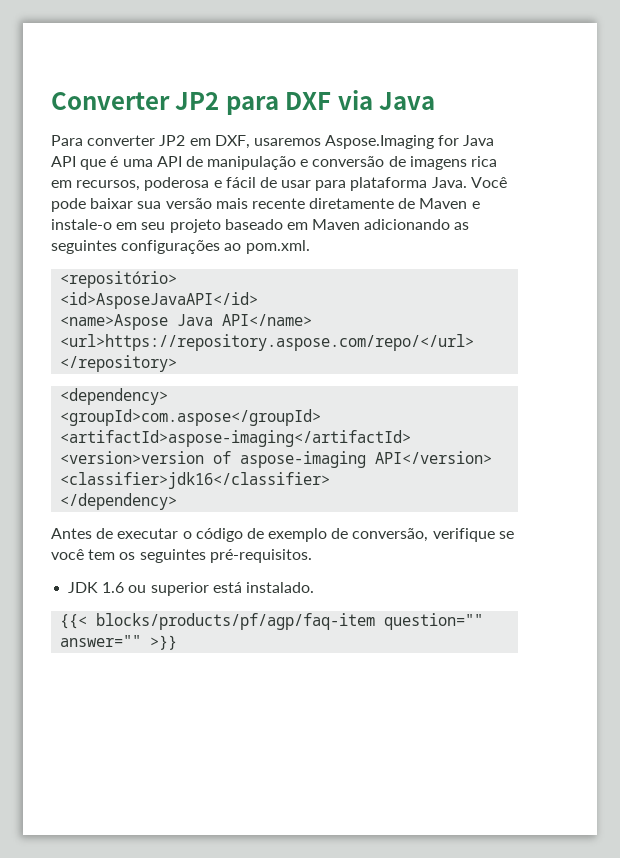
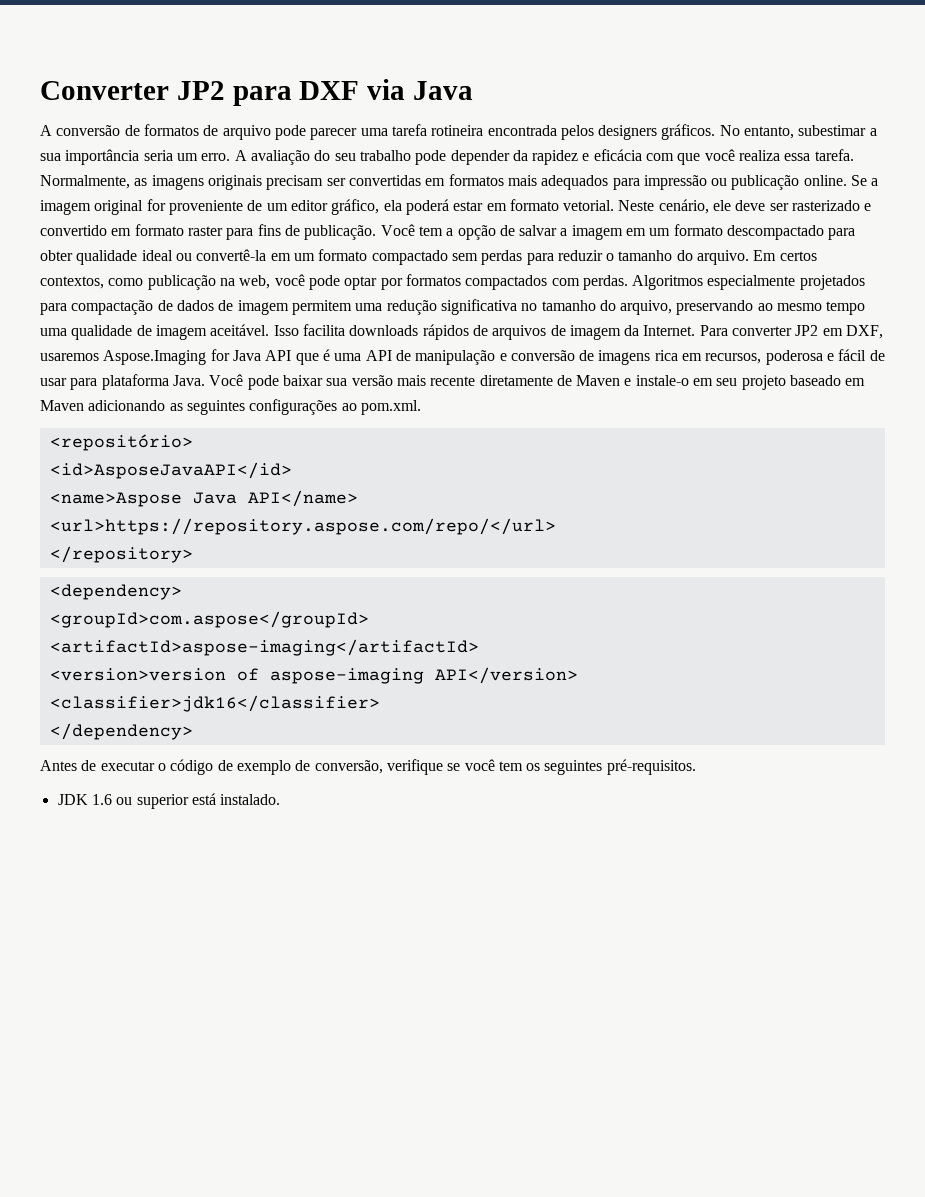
(436, 101) none -> [40,124,877,140] [40,149,854,165] [40,174,879,190] [40,199,872,215] [40,224,856,240] [40,249,817,265] [40,274,865,290] [40,299,866,315] [40,324,696,340] A conversão de formatos de arquivo pode parecer uma tarefa rotineira encontrada pelos designers gráficos. No entanto, subestimar a sua importância seria um erro. A avaliação do seu trabalho pode depender da rapidez e eficácia com que você realiza essa tarefa. Normalmente, as imagens originais precisam ser convertidas em formatos mais adequados para impressão ou publicação online. Se a imagem original for proveniente de um editor gráfico, ela poderá estar em formato vetorial. Neste cenário, ele deve ser rasterizado e convertido em formato raster para fins de publicação. Você tem a opção de salvar a imagem em um formato descompactado para obter qualidade ideal ou convertê-la em um formato compactado sem perdas para reduzir o tamanho do arquivo. Em certos contextos, como publicação na web, você pode optar por formatos compactados com perdas. Algoritmos especialmente projetados para compactação de dados de imagem permitem uma redução significativa no tamanho do arquivo, preservando ao mesmo tempo uma qualidade de imagem aceitável. Isso facilita downloads rápidos de arquivos de imagem da Internet.
[60,613,484,630] [60,635,178,650] // {{< blocks/products/pf/agp/faq-item question="" answer="" >}} -> (281, 799) none

